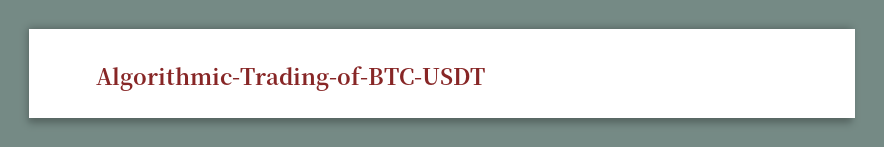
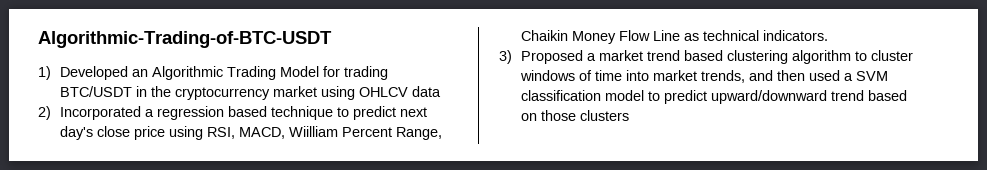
(485, 78) none -> [38,66,389,80] [60,86,442,100] [38,106,428,120] [60,126,443,140] [521,30,829,44] [499,50,914,64] [520,70,889,83] [521,90,908,104] [521,110,630,121] // 1) Developed an Algorithmic Trading Model for trading BTC/USDT in the cryptocurrency market using OHLCV data // 2) Incorporated a regression based technique to predict next day's close price using RSI, MACD, Wiilliam Percent Range, Chaikin Money Flow Line as technical indicators. // 3) Proposed a market trend based clustering algorithm to cluster windows of time into market trends, and then used a SVM classification model to predict upward/downward trend based on those clusters

